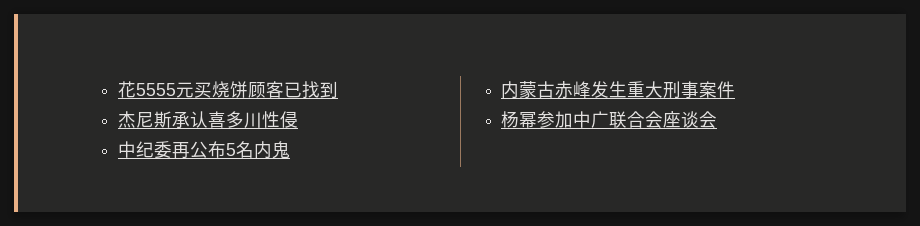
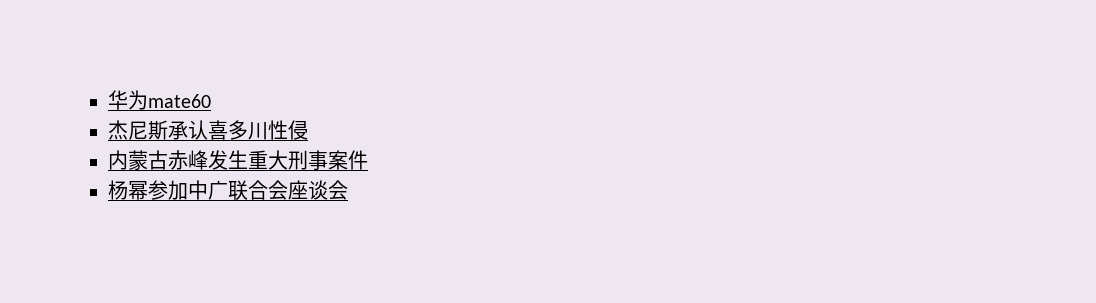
[118,81,339,98] 花5555元买烧饼顾客已找到 -> [108,90,211,110] 华为mate60
[118,141,291,159] // 中纪委再公布5名内鬼 -> (308, 130) none

